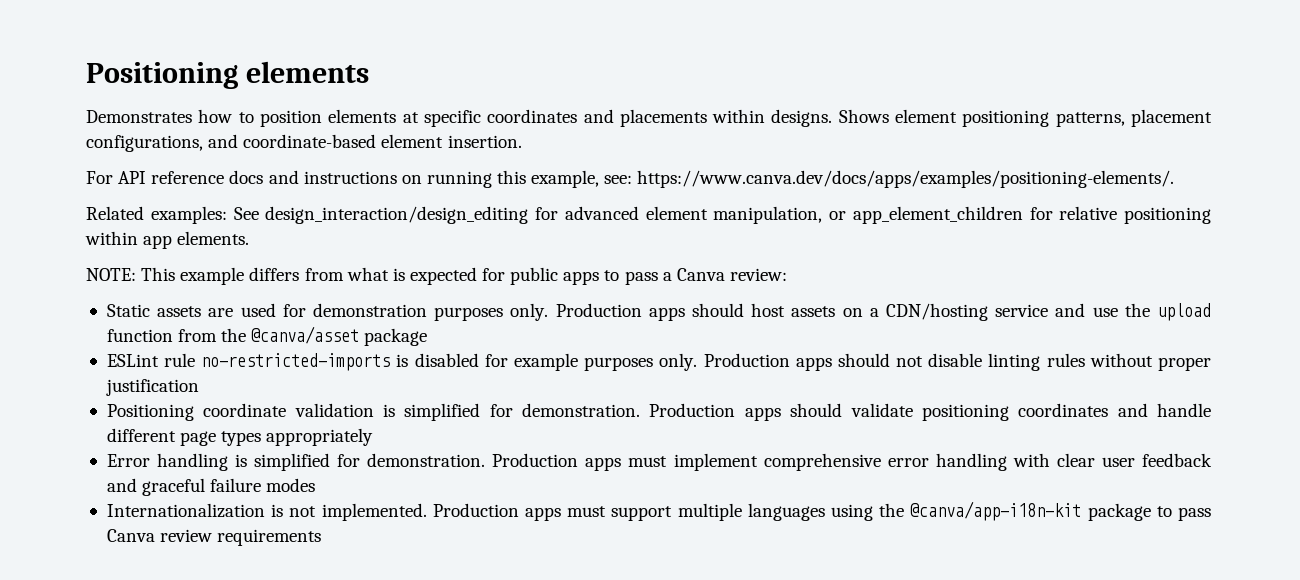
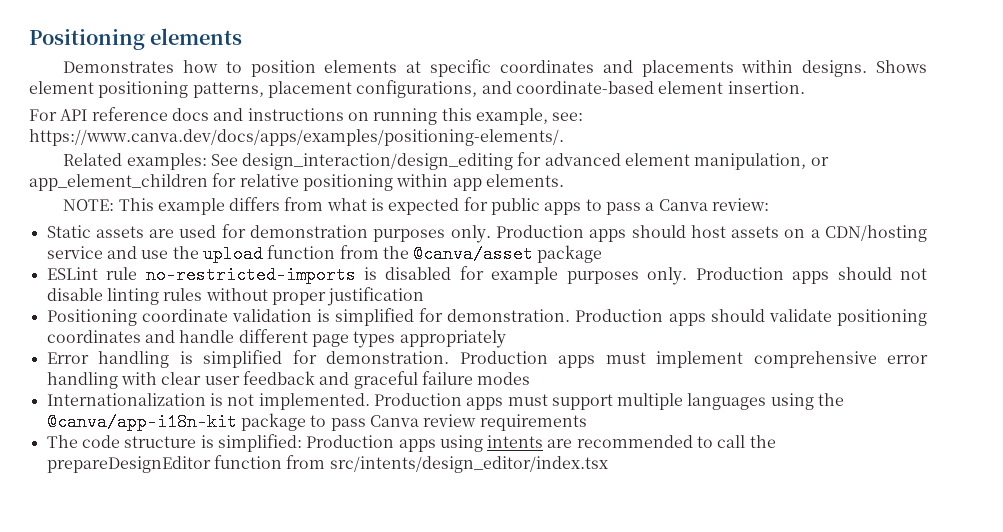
(322, 537) none -> [46,434,776,452] [46,455,608,473] // The code structure is simplified: Production apps using intents are recommended to call the prepareDesignEditor function from src/intents/design_editor/index.tsx

